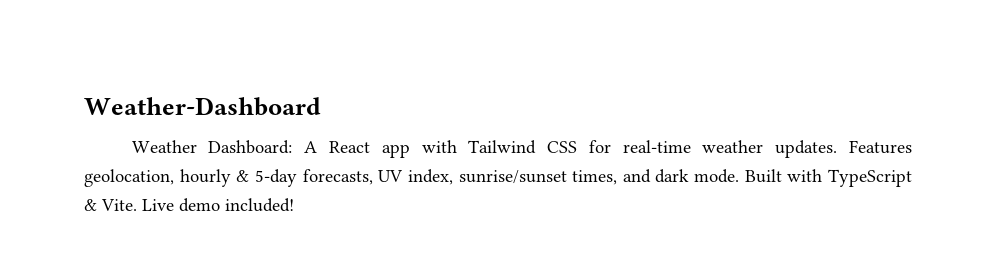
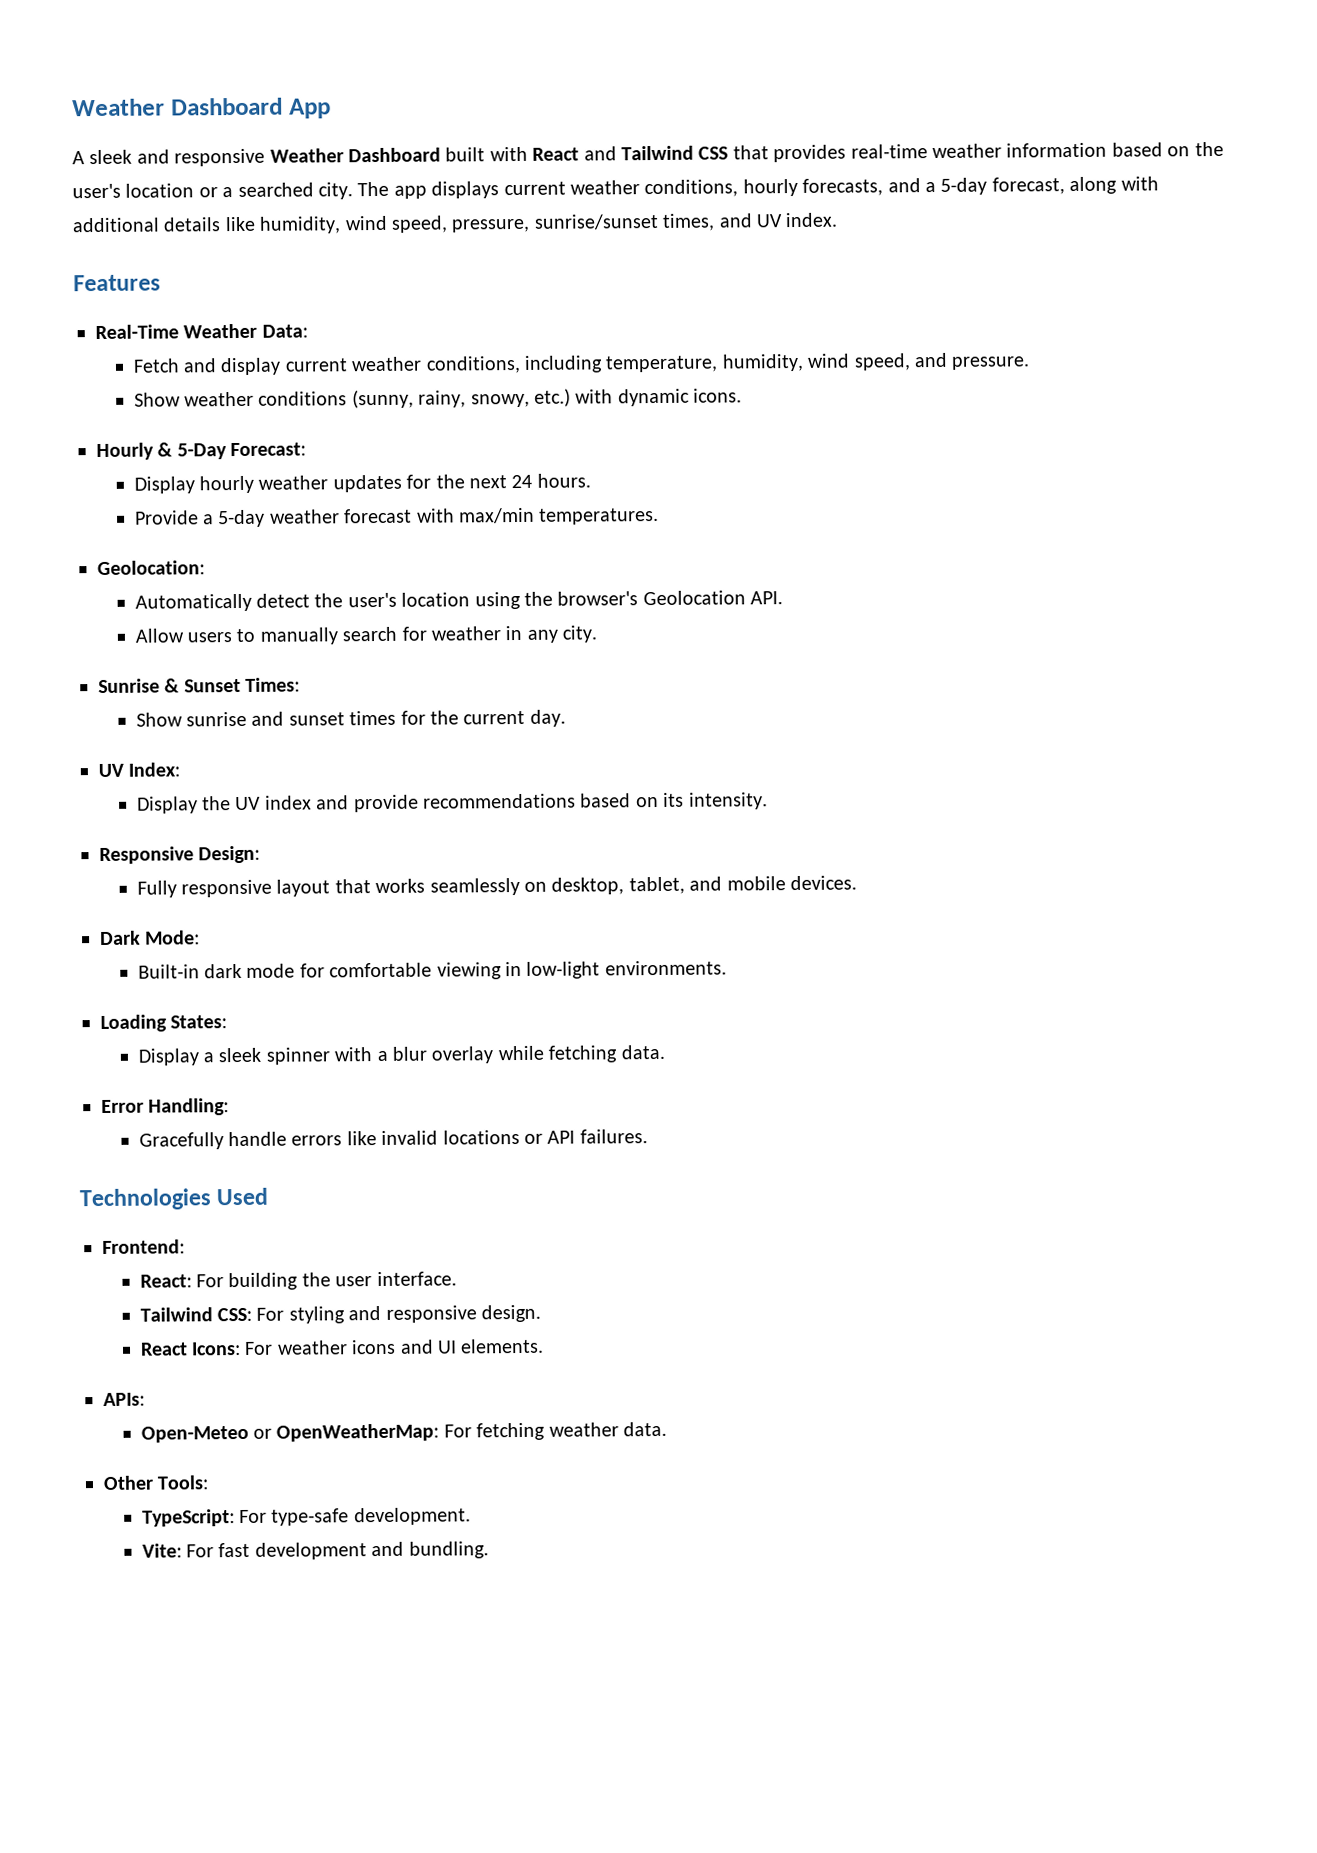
[84,97,321,116] [131,140,913,158] [84,169,912,187] [84,198,294,212] Weather-Dashboard // Weather Dashboard: A React app with Tailwind CSS for real-time weather updates. Features geolocation, hourly & 5-day forecasts, UV index, sunrise/sunset times, and dark mode. Built with TypeScript & Vite. Live demo included! -> [72,97,331,119] [72,141,1224,167] [72,176,1159,200] [72,212,838,234] [73,274,161,292] [95,323,308,340] [132,352,1031,376] [133,388,743,409] [96,442,307,461] [133,473,591,494] [134,507,660,528] [97,560,205,576] [134,590,784,612] [134,625,598,645] [98,677,301,694] [135,709,566,727] [98,762,181,778] [136,792,768,814] [99,845,261,864] [136,875,857,898] [100,930,201,945] [137,960,727,980] [100,1014,228,1032] [137,1044,665,1066] [101,1098,230,1116] [138,1129,648,1150] [79,1187,269,1211] [102,1239,185,1254] [139,1271,457,1291] [139,1304,541,1324] [139,1338,545,1356] [103,1392,145,1406] [140,1421,667,1443] [103,1475,210,1490] [141,1507,471,1527] [141,1541,489,1560] Weather Dashboard App // A sleek and responsive Weather Dashboard built with React and Tailwind CSS that provides real-time weather information based on the user's location or a searched city. The app displays current weather conditions, hourly forecasts, and a 5-day forecast, along with additional details like humidity, wind speed, pressure, sunrise/sunset times, and UV index. // Features // Real-Time Weather Data: // Fetch and display current weather conditions, including temperature, humidity, wind speed, and pressure. // Show weather conditions (sunny, rainy, snowy, etc.) with dynamic icons. // Hourly & 5-Day Forecast: // Display hourly weather updates for the next 24 hours. // Provide a 5-day weather forecast with max/min temperatures. // Geolocation: // Automatically detect the user's location using the browser's Geolocation API. // Allow users to manually search for weather in any city. // Sunrise & Sunset Times: // Show sunrise and sunset times for the current day. // UV Index: // Display the UV index and provide recommendations based on its intensity. // Responsive Design: // Fully responsive layout that works seamlessly on desktop, tablet, and mobile devices. // Dark Mode: // Built-in dark mode for comfortable viewing in low-light environments. // Loading States: // Display a sleek spinner with a blur overlay while fetching data. // Error Handling: // Gracefully handle errors like invalid locations or API failures. // Technologies Used // Frontend: // React: For building the user interface. // Tailwind CSS: For styling and responsive design. // React Icons: For weather icons and UI elements. // APIs: // Open-Meteo or OpenWeatherMap: For fetching weather data. // Other Tools: // TypeScript: For type-safe development. // Vite: For fast development and bundling.

